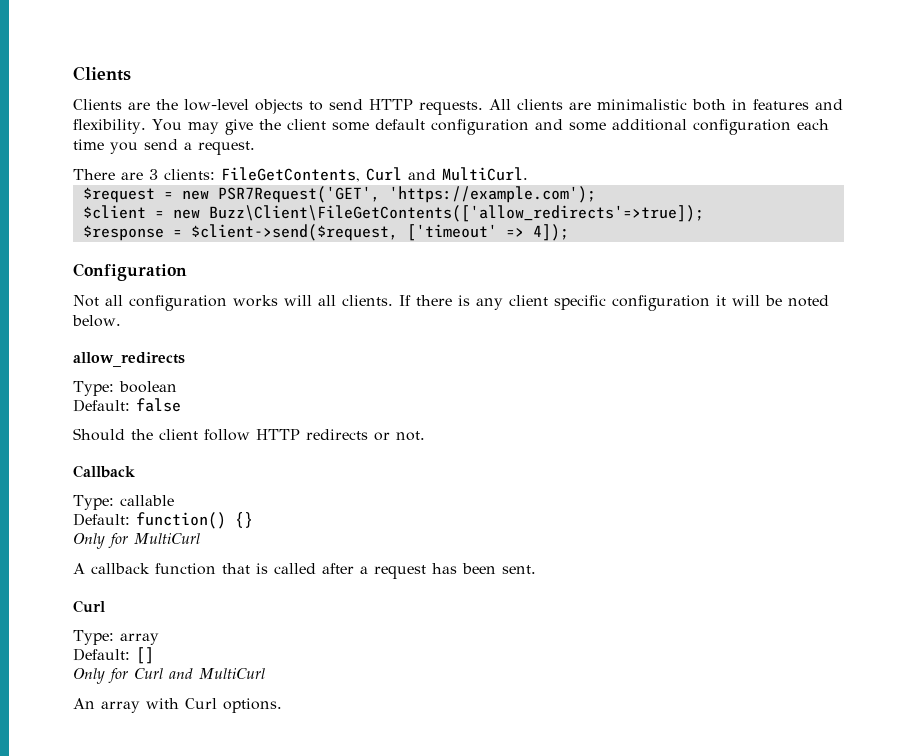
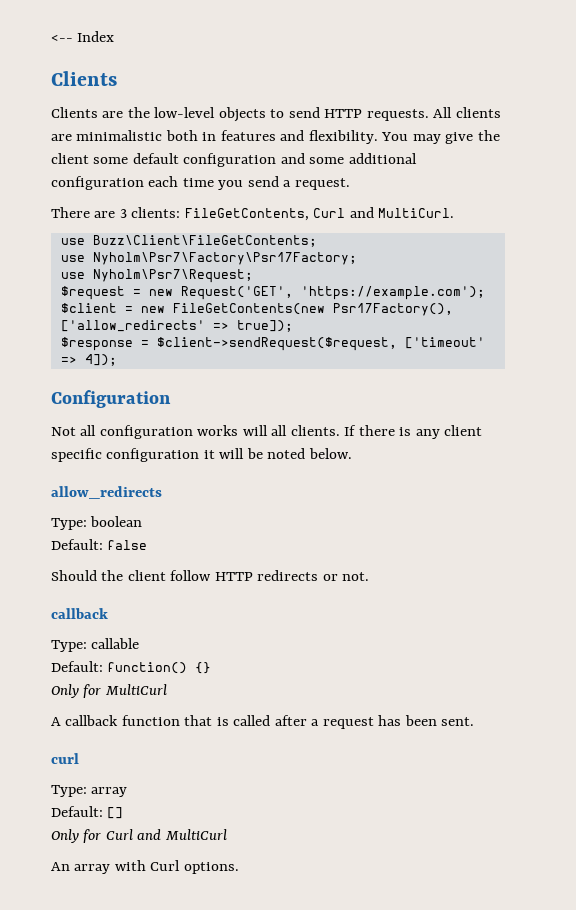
(73, 73) none -> [51,31,115,42] <-- Index //
(528, 174) none -> [60,235,317,247] [60,252,357,265] [60,269,253,283] // use Buzz\Client\FileGetContents; // use Nyholm\Psr7\Factory\Psr17Factory; // use Nyholm\Psr7\Request;
[217,186,380,203] PSR7Request('GET', -> [180,286,293,300] Request('GET',
[208,205,704,222] Buzz\Client\FileGetContents(['allow_redirects'=>true]); -> [172,303,453,316] [60,320,293,332] FileGetContents(new Psr17Factory(), ['allow_redirects' => true]);
[190,224,398,241] $client->send($request, -> [156,337,397,351] $client->sendRequest($request,
[73,465,135,478] Callback -> [51,608,108,619] callback
[73,600,105,613] Curl -> [51,753,79,764] curl

